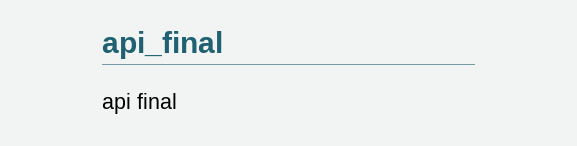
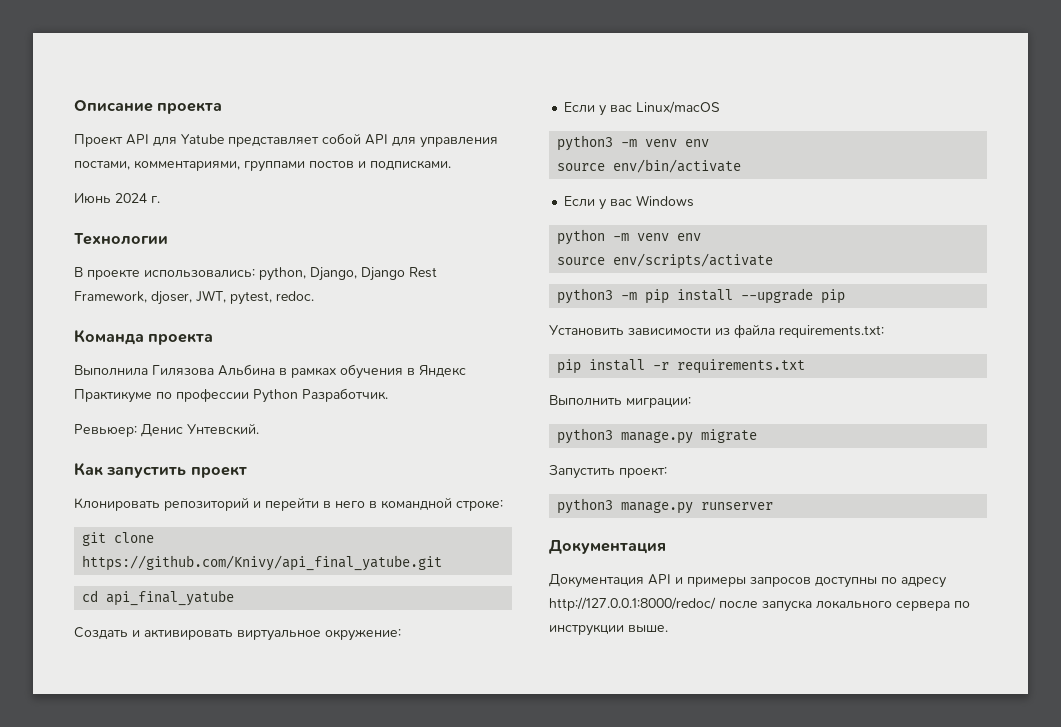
[102,31,223,59] [102,93,177,114] api_final // api final -> [74,100,223,114] [74,133,498,148] [74,160,451,172] [74,192,160,203] [74,233,168,245] [74,267,437,281] [74,290,314,305] [74,329,214,345] [74,364,466,379] [74,388,388,403] [74,423,259,437] [74,462,247,478] [74,497,503,511] [82,532,155,546] [82,555,443,571] [82,590,235,606] [74,627,401,641] [564,101,721,116] [557,135,710,151] [557,159,742,173] [564,195,695,210] [557,229,702,245] [557,253,774,269] [557,288,846,304] [549,324,884,338] [557,359,806,374] [549,395,691,408] [557,428,758,444] [549,464,667,479] [557,498,774,514] [549,540,666,554] [549,574,947,588] [549,597,970,612] [549,624,668,636] Описание проекта // Проект API для Yatube представляет собой API для управления постами, комментариями, группами постов и подписками. // Июнь 2024 г. // Технологии // В проекте использовались: python, Django, Django Rest Framework, djoser, JWT, pytest, redoc. // Команда проекта // Выполнила Гилязова Альбина в рамках обучения в Яндекс Практикуме по профессии Python Разработчик. // Ревьюер: Денис Унтевский. // Как запустить проект // Клонировать репозиторий и перейти в него в командной строке: // git clone https://github.com/Knivy/api_final_yatube.git // cd api_final_yatube // Cоздать и активировать виртуальное окружение: // Если у вас Linux/macOS // python3 -m venv env // source env/bin/activate // Если у вас Windows // python -m venv env // source env/scripts/activate // python3 -m pip install --upgrade pip // Установить зависимости из файла requirements.txt: // pip install -r requirements.txt // Выполнить миграции: // python3 manage.py migrate // Запустить проект: // python3 manage.py runserver // Документация // Документация API и примеры запросов доступны по адресу http://127.0.0.1:8000/redoc/ после запуска локального сервера по инструкции выше.

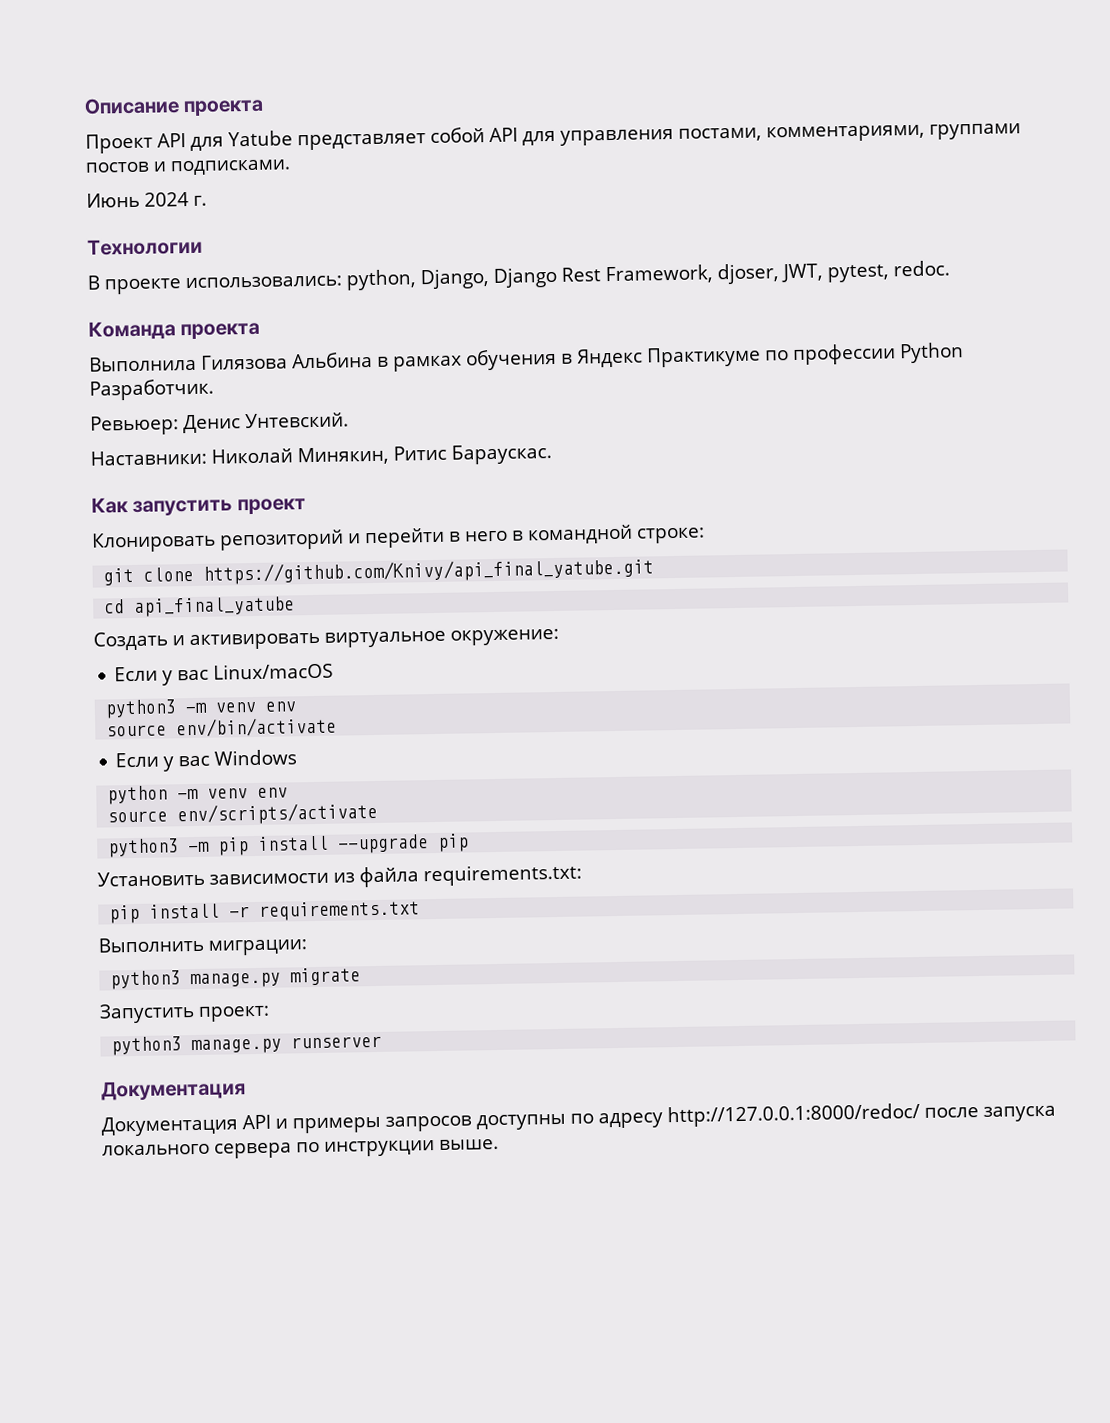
(259, 429) none -> [90,444,552,466] // Наставники: Николай Минякин, Ритис Бараускас.

